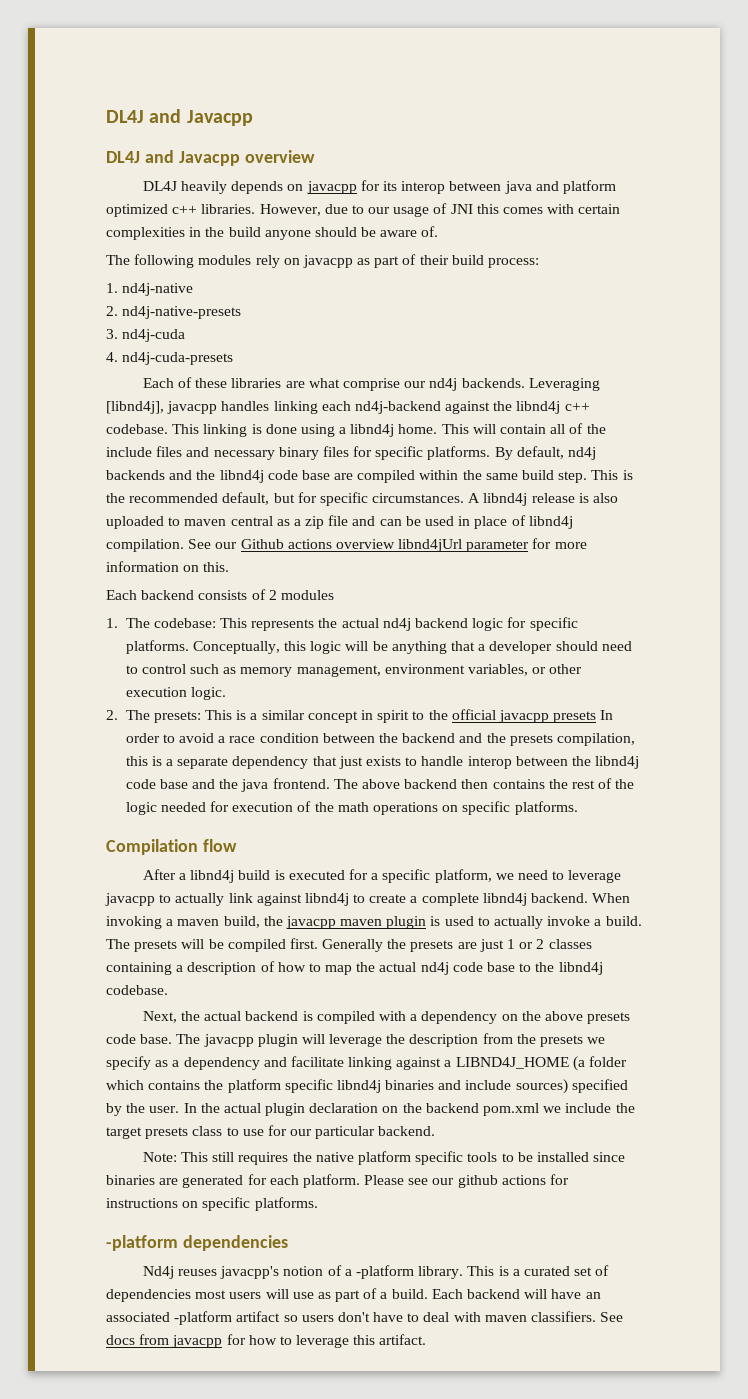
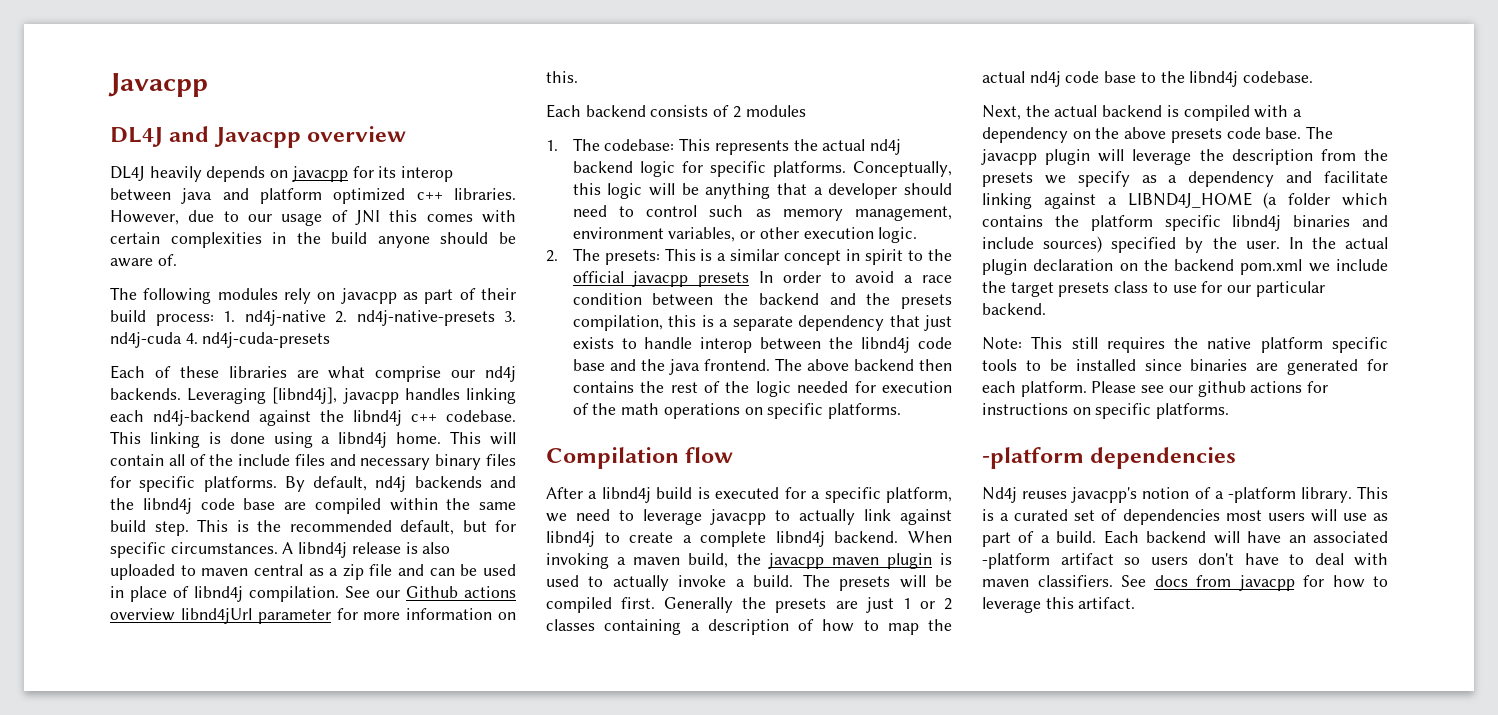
[106,109,182,123] DL4J and -> (108, 85) none
(540, 263) // -> (214, 320) none
(194, 289) // -> (326, 318) none
(242, 312) // -> (495, 318) none
(186, 335) // -> (182, 340) none

